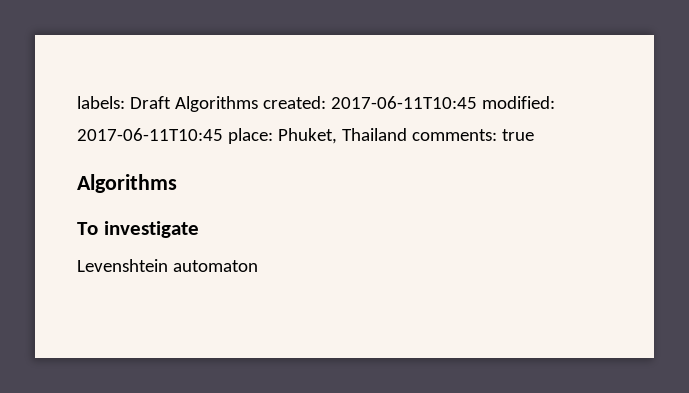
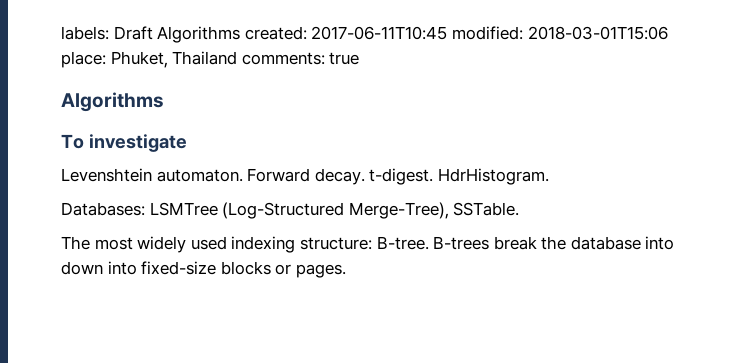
[77,128,223,141] 2017-06-11T10:45 -> [527,26,668,40] 2018-03-01T15:06
[172,260,258,272] automaton -> [156,168,549,185] [61,202,520,219] [61,236,675,253] [61,261,346,278] automaton. Forward decay. t-digest. HdrHistogram. // Databases: LSMTree (Log-Structured Merge-Tree), SSTable. // The most widely used indexing structure: B-tree. B-trees break the database into down into fixed-size blocks or pages.

